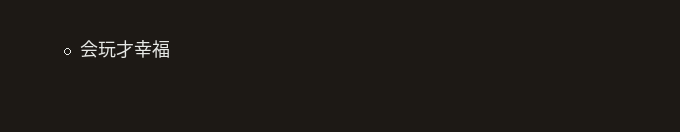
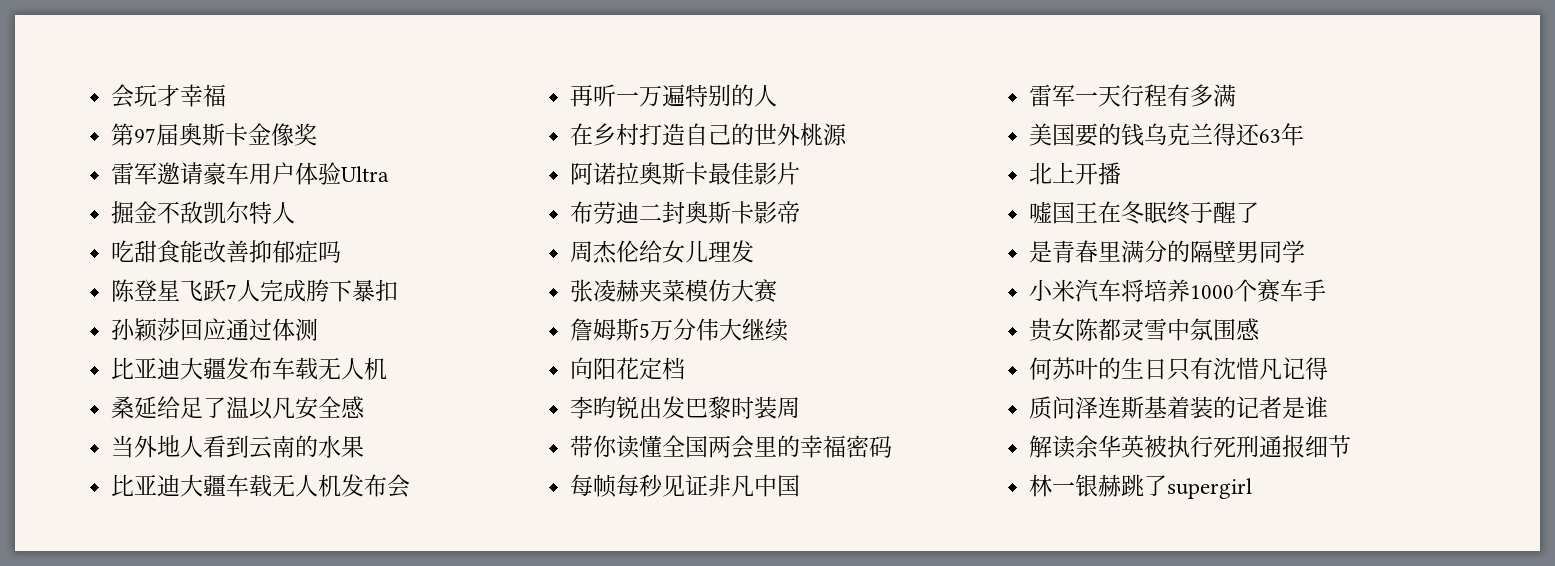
(170, 49) none -> [111,123,318,146] [111,162,390,185] [111,201,296,224] [111,240,342,263] [111,279,399,302] [111,318,319,342] [111,357,388,380] [111,396,366,420] [111,435,365,459] [111,474,411,498] [570,84,778,107] [570,123,848,146] [570,162,801,185] [570,201,801,224] [570,240,755,264] [570,279,778,303] [570,318,789,342] [570,357,686,380] [570,396,801,419] [570,435,893,459] [570,474,801,498] [1029,84,1237,107] [1029,123,1305,147] [1029,162,1122,185] [1029,201,1260,225] [1029,240,1306,263] [1029,279,1327,303] [1029,318,1261,342] [1029,357,1329,381] [1029,396,1329,419] [1029,435,1352,459] [1029,474,1253,499] // 第97届奥斯卡金像奖 // 雷军邀请豪车用户体验Ultra // 掘金不敌凯尔特人 // 吃甜食能改善抑郁症吗 // 陈登星飞跃7人完成胯下暴扣 // 孙颖莎回应通过体测 // 比亚迪大疆发布车载无人机 // 桑延给足了温以凡安全感 // 当外地人看到云南的水果 // 比亚迪大疆车载无人机发布会 // 再听一万遍特别的人 // 在乡村打造自己的世外桃源 // 阿诺拉奥斯卡最佳影片 // 布劳迪二封奥斯卡影帝 // 周杰伦给女儿理发 // 张凌赫夹菜模仿大赛 // 詹姆斯5万分伟大继续 // 向阳花定档 // 李昀锐出发巴黎时装周 // 带你读懂全国两会里的幸福密码 // 每帧每秒见证非凡中国 // 雷军一天行程有多满 // 美国要的钱乌克兰得还63年 // 北上开播 // 嘘国王在冬眠终于醒了 // 是青春里满分的隔壁男同学 // 小米汽车将培养1000个赛车手 // 贵女陈都灵雪中氛围感 // 何苏叶的生日只有沈惜凡记得 // 质问泽连斯基着装的记者是谁 // 解读余华英被执行死刑通报细节 // 林一银赫跳了supergirl

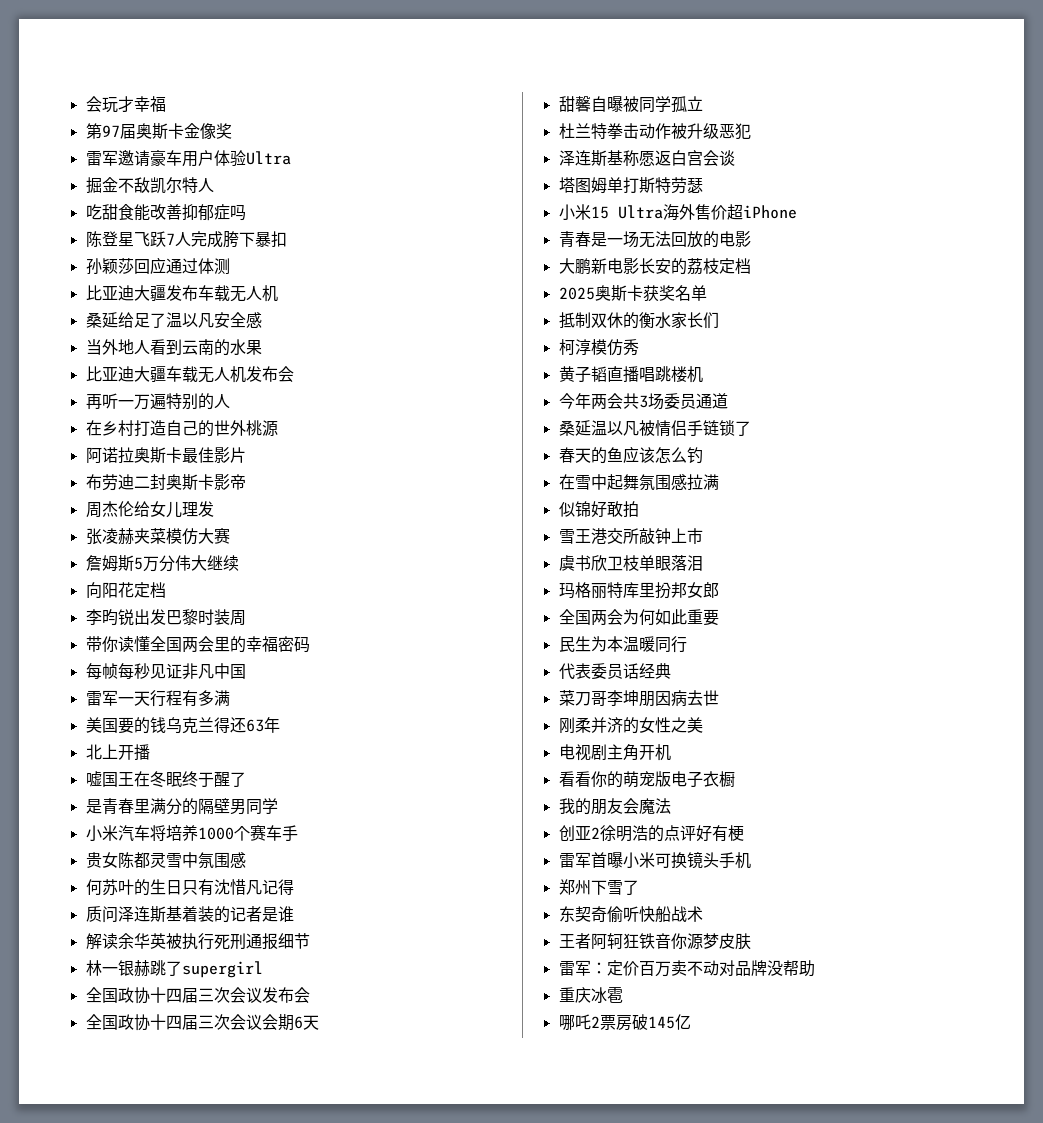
(1253, 488) none -> [85,987,310,1004] [85,1014,319,1031] [558,96,703,113] [558,123,751,140] [558,150,735,166] [558,177,703,194] [558,204,797,221] [558,231,751,248] [558,258,751,275] [558,285,707,302] [558,312,719,329] [558,339,639,356] [558,366,703,383] [558,393,728,410] [558,420,751,437] [558,446,703,464] [558,474,719,491] [558,501,639,518] [558,528,703,544] [558,555,703,571] [558,582,719,599] [558,609,719,626] [558,636,687,653] [558,663,671,680] [558,690,719,707] [558,717,703,734] [558,744,671,761] [558,771,735,788] [558,798,671,815] [558,825,744,842] [558,851,751,869] [558,879,639,895] [558,906,703,923] [558,933,751,950] [558,960,815,977] [558,987,623,1003] [558,1014,691,1031] // 全国政协十四届三次会议发布会 // 全国政协十四届三次会议会期6天 // 甜馨自曝被同学孤立 // 杜兰特拳击动作被升级恶犯 // 泽连斯基称愿返白宫会谈 // 塔图姆单打斯特劳瑟 // 小米15 Ultra海外售价超iPhone // 青春是一场无法回放的电影 // 大鹏新电影长安的荔枝定档 // 2025奥斯卡获奖名单 // 抵制双休的衡水家长们 // 柯淳模仿秀 // 黄子韬直播唱跳楼机 // 今年两会共3场委员通道 // 桑延温以凡被情侣手链锁了 // 春天的鱼应该怎么钓 // 在雪中起舞氛围感拉满 // 似锦好敢拍 // 雪王港交所敲钟上市 // 虞书欣卫枝单眼落泪 // 玛格丽特库里扮邦女郎 // 全国两会为何如此重要 // 民生为本温暖同行 // 代表委员话经典 // 菜刀哥李坤朋因病去世 // 刚柔并济的女性之美 // 电视剧主角开机 // 看看你的萌宠版电子衣橱 // 我的朋友会魔法 // 创亚2徐明浩的点评好有梗 // 雷军首曝小米可换镜头手机 // 郑州下雪了 // 东契奇偷听快船战术 // 王者阿轲狂铁音你源梦皮肤 // 雷军：定价百万卖不动对品牌没帮助 // 重庆冰雹 // 哪吒2票房破145亿

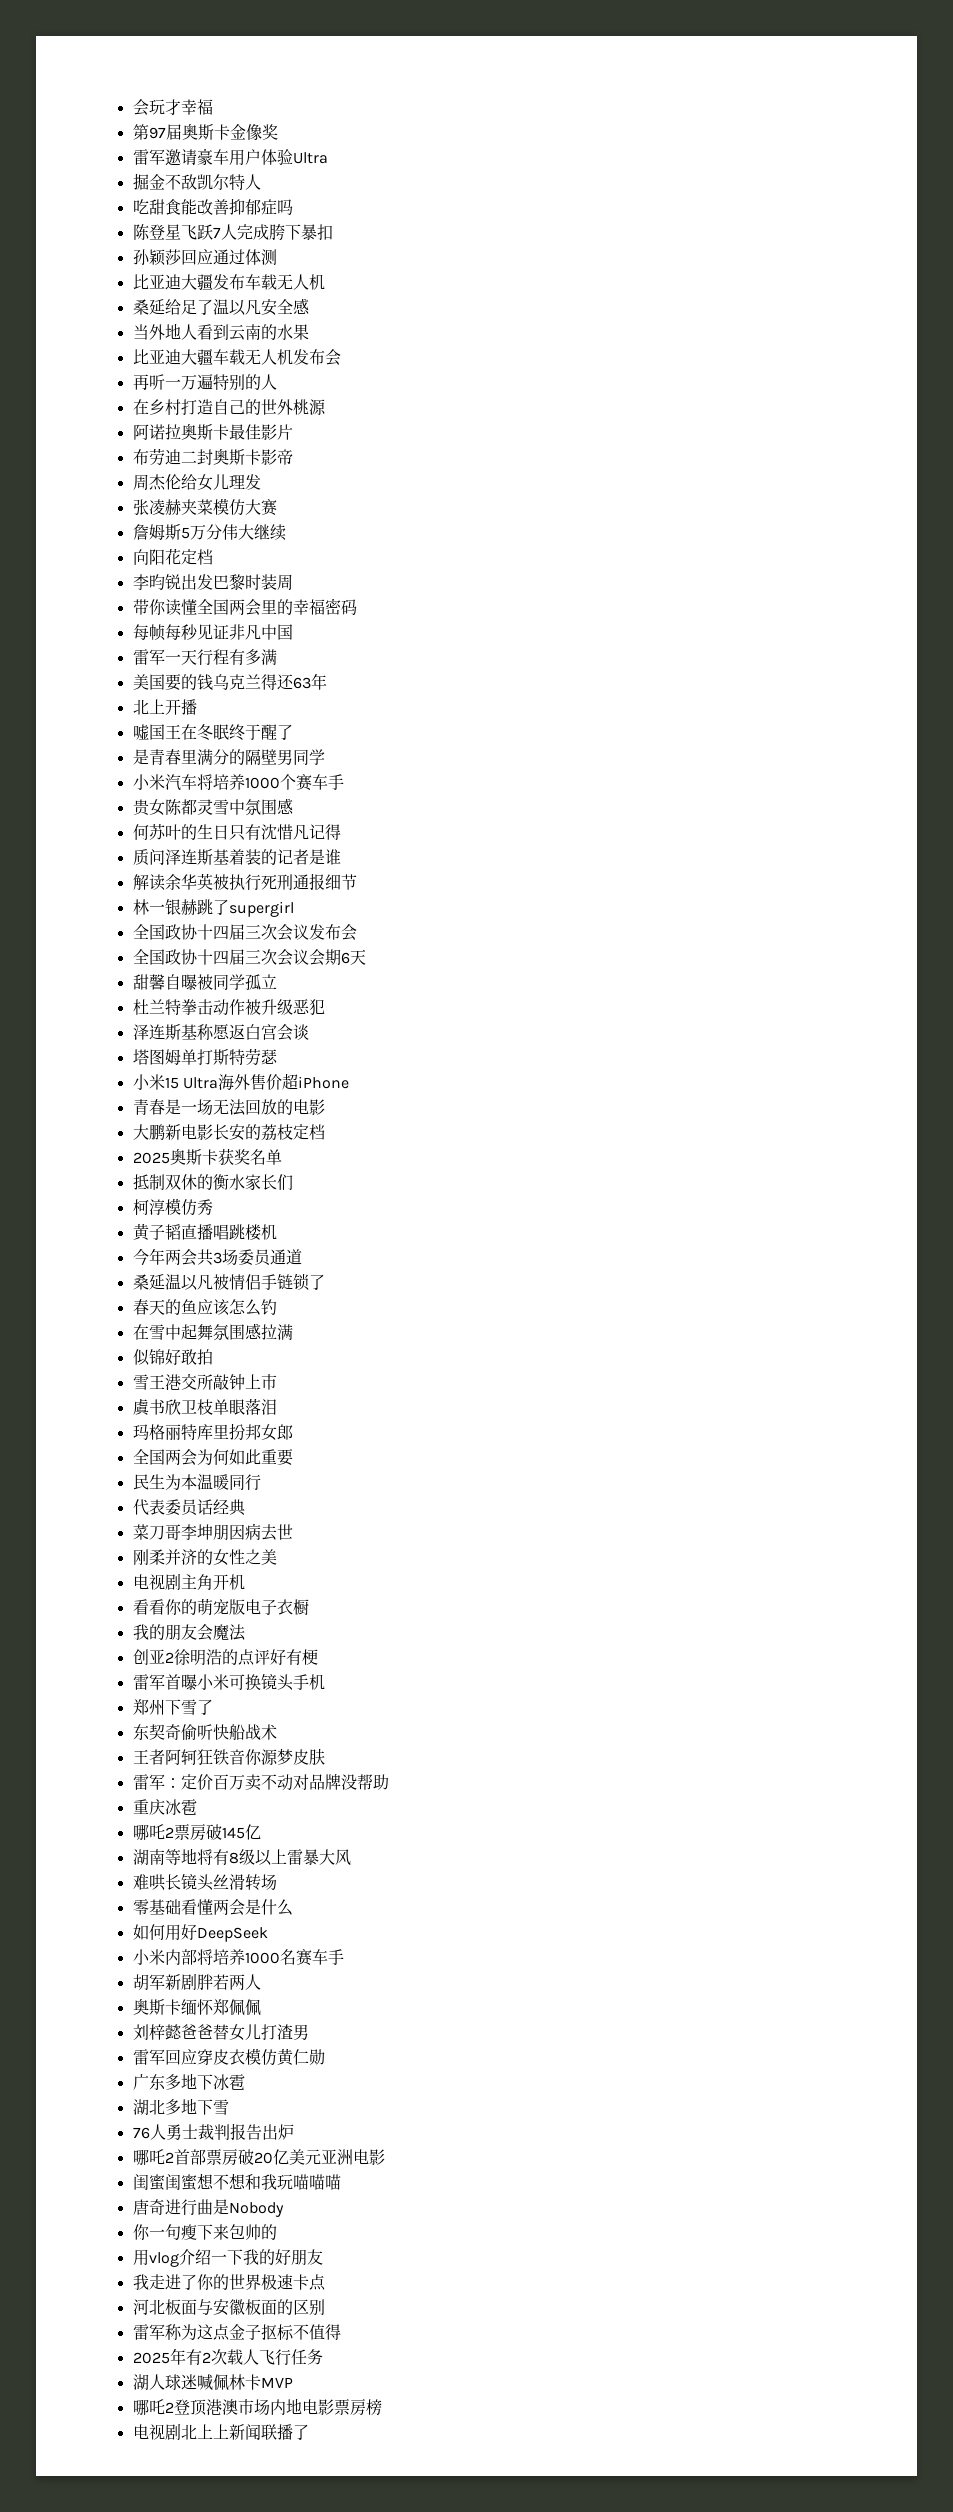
(691, 1022) none -> [132,1848,351,1866] [132,1873,277,1891] [132,1899,293,1916] [132,1924,268,1942] [132,1949,344,1966] [132,1973,261,1990] [132,1999,261,2016] [132,2024,309,2041] [132,2048,325,2066] [132,2073,245,2090] [132,2098,229,2115] [132,2123,294,2141] [132,2149,385,2166] [132,2173,341,2191] [132,2199,284,2217] [132,2224,277,2240] [132,2249,323,2267] [132,2274,326,2291] [132,2299,325,2316] [132,2324,341,2341] [132,2348,323,2366] [132,2374,293,2391] [132,2398,382,2416] [132,2423,309,2440] // 湖南等地将有8级以上雷暴大风 // 难哄长镜头丝滑转场 // 零基础看懂两会是什么 // 如何用好DeepSeek // 小米内部将培养1000名赛车手 // 胡军新剧胖若两人 // 奥斯卡缅怀郑佩佩 // 刘梓懿爸爸替女儿打渣男 // 雷军回应穿皮衣模仿黄仁勋 // 广东多地下冰雹 // 湖北多地下雪 // 76人勇士裁判报告出炉 // 哪吒2首部票房破20亿美元亚洲电影 // 闺蜜闺蜜想不想和我玩喵喵喵 // 唐奇进行曲是Nobody // 你一句瘦下来包帅的 // 用vlog介绍一下我的好朋友 // 我走进了你的世界极速卡点 // 河北板面与安徽板面的区别 // 雷军称为这点金子抠标不值得 // 2025年有2次载人飞行任务 // 湖人球迷喊佩林卡MVP // 哪吒2登顶港澳市场内地电影票房榜 // 电视剧北上上新闻联播了

